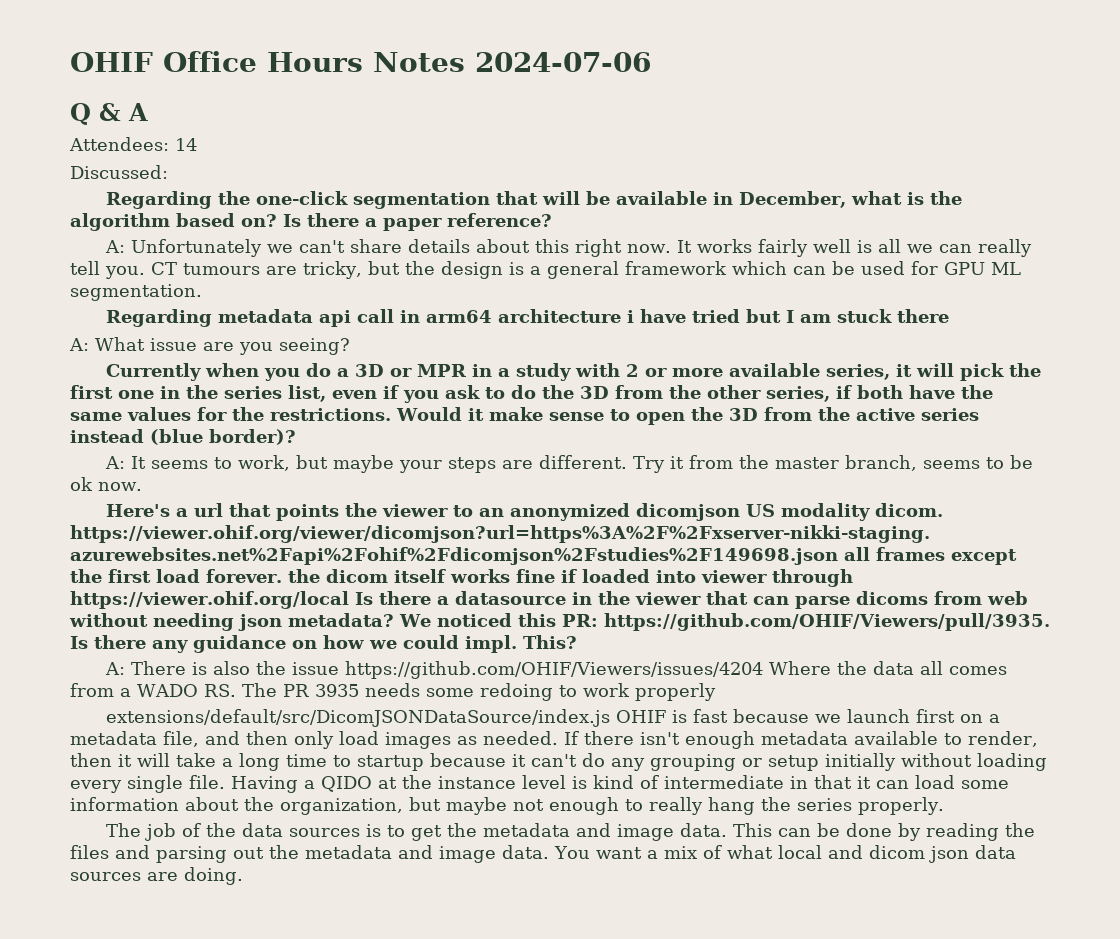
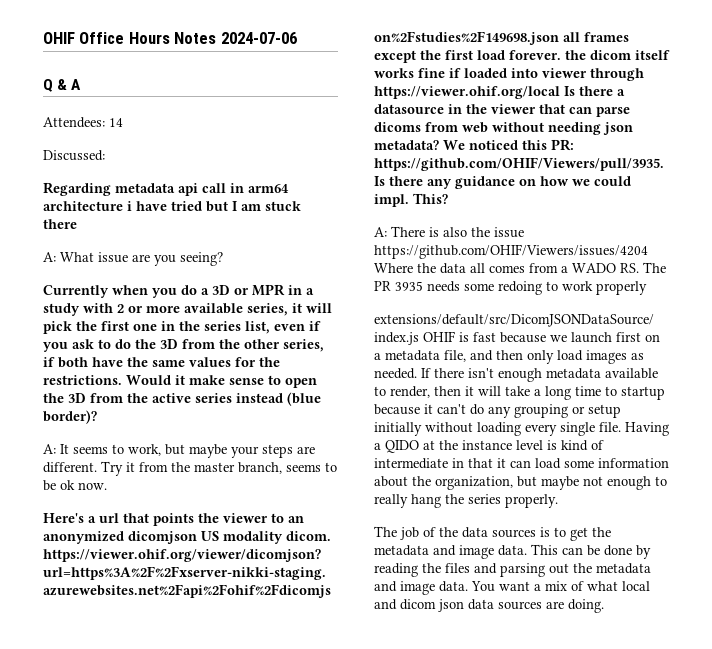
[106,191,963,209] [70,213,552,231] [105,239,1033,257] [70,261,1021,279] [70,284,202,301] // Regarding the one-click segmentation that will be available in December, what is the algorithm based on? Is there a paper reference? // A: Unfortunately we can't share details about this right now. It works fairly well is all we can really tell you. CT tumours are tricky, but the design is a general framework which can be used for GPU ML segmentation. -> (105, 155) none

